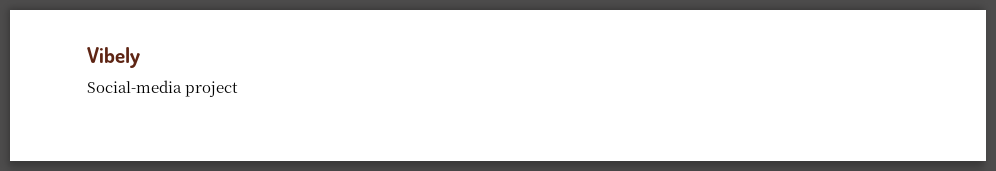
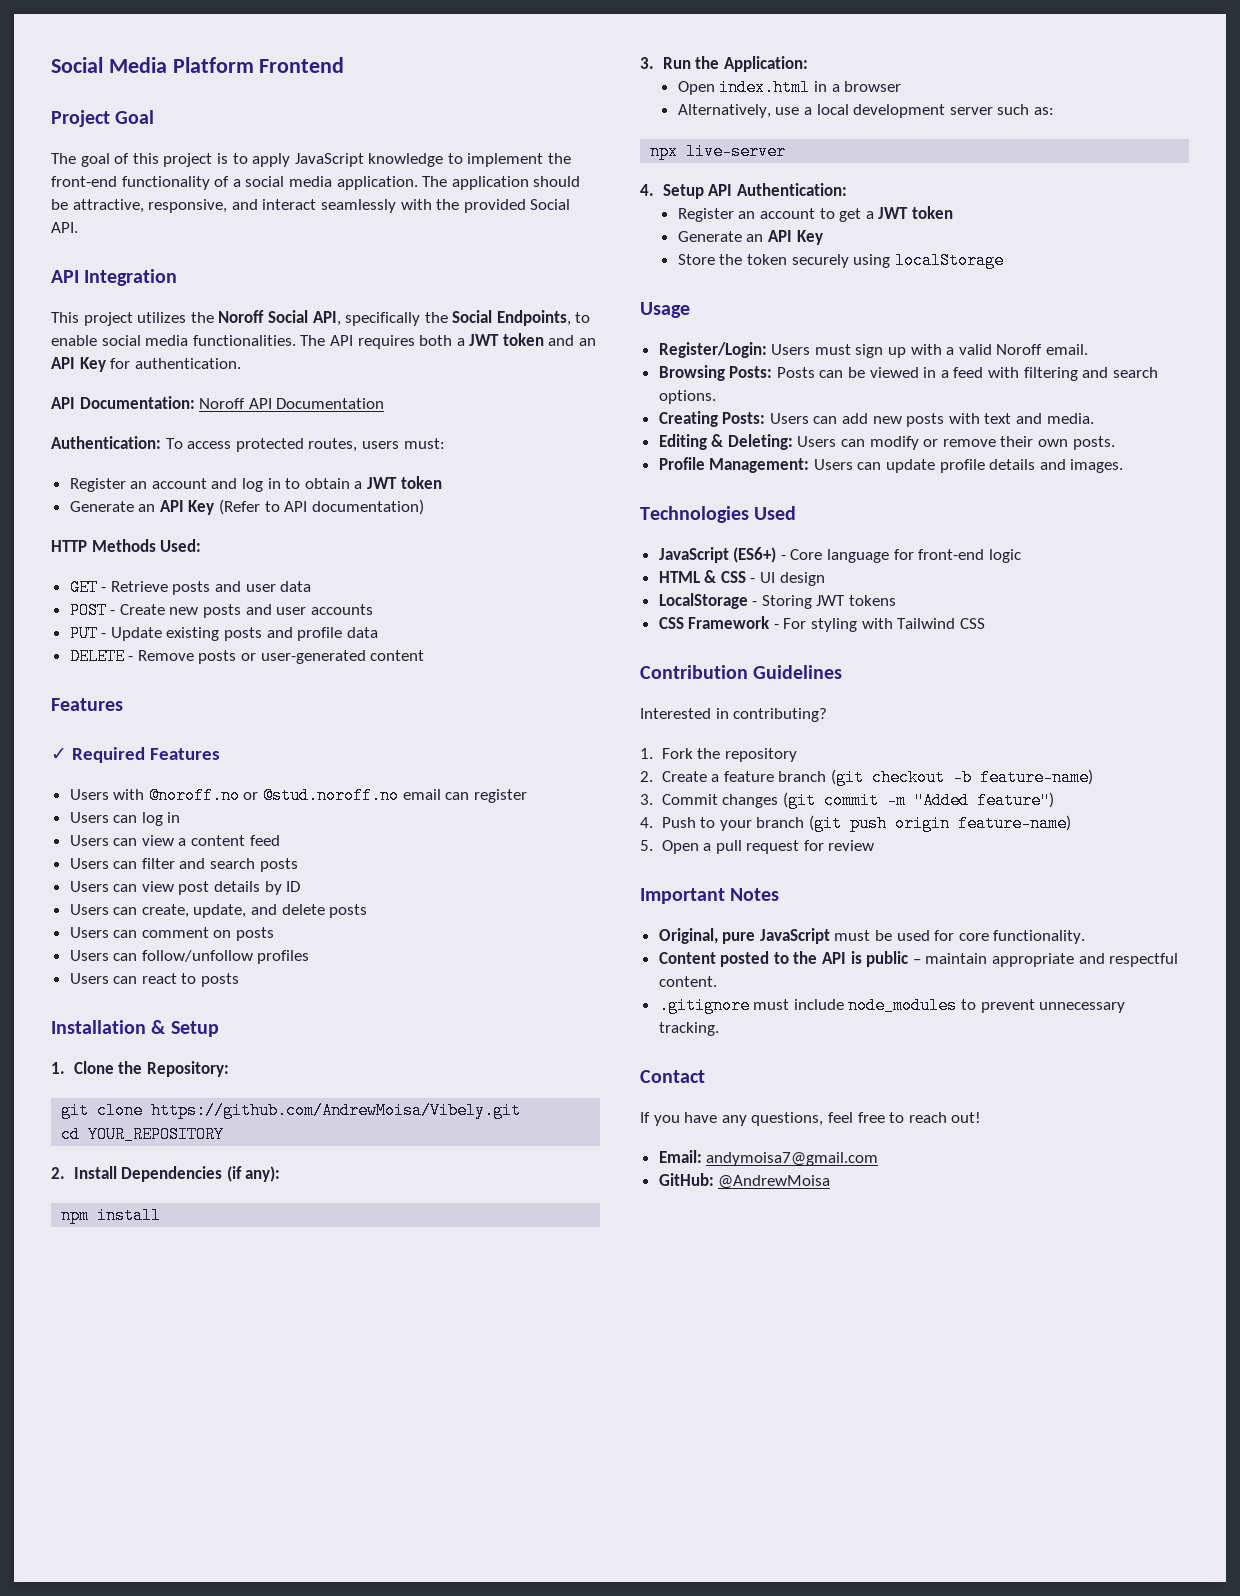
[87,47,140,68] [87,80,239,97] Vibely // Social-media project -> [51,57,345,73] [51,110,155,127] [51,153,572,167] [51,176,581,190] [51,199,571,213] [51,222,78,233] [51,269,178,286] [51,310,591,326] [51,333,597,349] [51,357,241,372] [51,396,385,409] [51,436,445,452] [69,476,442,492] [69,499,424,515] [51,539,202,552] [69,579,312,596] [69,602,373,619] [69,625,378,642] [69,648,425,665] [51,698,123,711] [51,747,220,763] [69,787,527,804] [69,812,181,826] [69,835,280,846] [69,858,298,872] [69,881,301,895] [69,904,368,918] [69,927,275,941] [69,950,310,964] [69,973,240,987] [51,1020,219,1037] [51,1061,229,1077] [61,1102,522,1119] [61,1126,225,1143] [51,1166,281,1182] [61,1207,162,1224] [640,56,808,72] [677,79,902,96] [677,104,1054,118] [650,143,787,160] [640,183,847,199] [677,206,953,222] [677,230,823,245] [677,252,1004,269] [640,302,690,318] [658,342,1089,358] [658,365,1158,381] [658,390,716,404] [658,411,1094,427] [658,434,1115,450] [658,457,1124,473] [640,506,797,523] [658,547,1021,563] [658,570,825,586] [658,593,897,609] [658,616,985,632] [640,665,843,679] [640,708,828,722] [640,748,797,762] [640,769,1093,786] [640,792,1054,809] [640,815,1071,832] [640,840,875,854] [640,888,780,904] [658,928,1086,944] [658,951,1179,967] [658,976,717,987] [658,997,1126,1014] [658,1022,719,1036] [640,1070,705,1083] [640,1112,982,1126] [658,1150,879,1166] [658,1173,831,1189] Social Media Platform Frontend // Project Goal // The goal of this project is to apply JavaScript knowledge to implement the front-end functionality of a social media application. The application should be attractive, responsive, and interact seamlessly with the provided Social API. // API Integration // This project utilizes the Noroff Social API, specifically the Social Endpoints, to enable social media functionalities. The API requires both a JWT token and an API Key for authentication. // API Documentation: Noroff API Documentation // Authentication: To access protected routes, users must: // Register an account and log in to obtain a JWT token // Generate an API Key (Refer to API documentation) // HTTP Methods Used: // GET - Retrieve posts and user data // POST - Create new posts and user accounts // PUT - Update existing posts and profile data // DELETE - Remove posts or user-generated content // Features // ✓ Required Features // Users with @noroff.no or @stud.noroff.no email can register // Users can log in // Users can view a content feed // Users can filter and search posts // Users can view post details by ID // Users can create, update, and delete posts // Users can comment on posts // Users can follow/unfollow profiles // Users can react to posts // Installation & Setup // 1. Clone the Repository: // git clone https://github.com/AndrewMoisa/Vibely.git // cd YOUR_REPOSITORY // 2. Install Dependencies (if any): // npm install // 3. Run the Application: // Open index.html in a browser // Alternatively, use a local development server such as: // npx live-server // 4. Setup API Authentication: // Register an account to get a JWT token // Generate an API Key // Store the token securely using localStorage // Usage // Register/Login: Users must sign up with a valid Noroff email. // Browsing Posts: Posts can be viewed in a feed with filtering and search options. // Creating Posts: Users can add new posts with text and media. // Editing & Deleting: Users can modify or remove their own posts. // Profile Management: Users can update profile details and images. // Technologies Used // JavaScript (ES6+) - Core language for front-end logic // HTML & CSS - UI design // LocalStorage - Storing JWT tokens // CSS Framework - For styling with Tailwind CSS // Contribution Guidelines // Interested in contributing? // 1. Fork the repository // 2. Create a feature branch (git checkout -b feature-name) // 3. Commit changes (git commit -m "Added feature") // 4. Push to your branch (git push origin feature-name) // 5. Open a pull request for review // Important Notes // Original, pure JavaScript must be used for core functionality. // Content posted to the API is public – maintain appropriate and respectful content. // .gitignore must include node_modules to prevent unnecessary tracking. // Contact // If you have any questions, feel free to reach out! // Email: andymoisa7@gmail.com // GitHub: @AndrewMoisa

